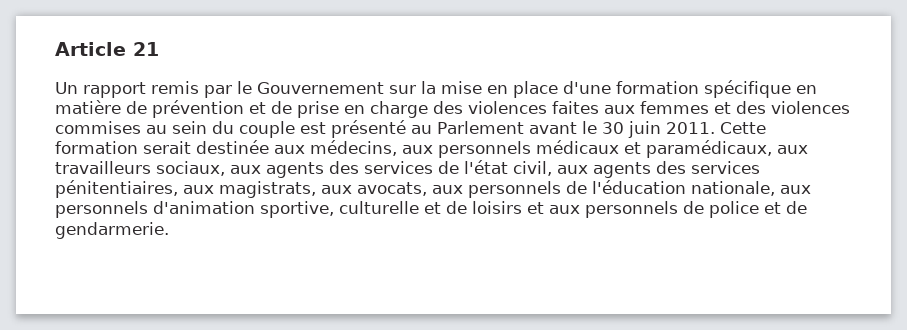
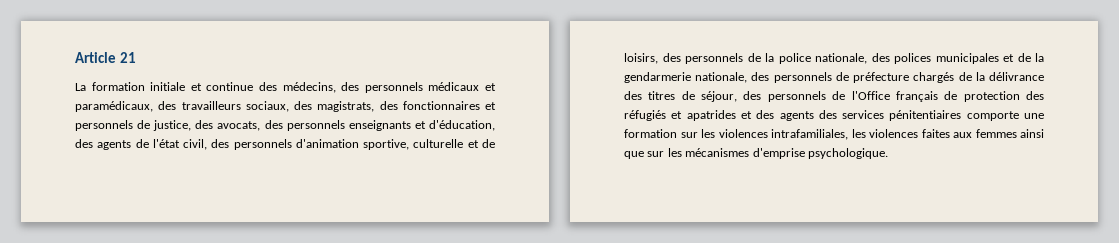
[55,80,817,98] [55,100,850,118] [55,120,766,138] [55,140,433,156] Un rapport remis par le Gouvernement sur la mise en place d'une formation spécifique en matière de prévention et de prise en charge des violences faites aux femmes et des violences commises au sein du couple est présenté au Parlement avant le 30 juin 2011. Cette formation serait destinée aux médecins, aux -> [75,82,360,93] La formation initiale et continue des médecins, des
[777,145,808,154] aux -> [158,101,177,110] des
[230,160,760,178] [55,180,811,198] aux agents des services de l'état civil, aux agents des services pénitentiaires, aux magistrats, aux avocats, aux personnels de l'éducation nationale, aux -> [294,101,496,112] [75,120,495,131] [75,139,230,150] des magistrats, des fonctionnaires et personnels de justice, des avocats, des personnels enseignants et d'éducation, des agents de l'état civil, des
[472,201,807,218] [55,222,169,239] loisirs et aux personnels de police et de gendarmerie. -> [624,53,1044,64] [624,72,1044,83] [624,91,1044,102] [624,110,1044,121] [624,129,1044,140] [624,148,888,159] loisirs, des personnels de la police nationale, des polices municipales et de la gendarmerie nationale, des personnels de préfecture chargés de la délivrance des titres de séjour, des personnels de l'Office français de protection des réfugiés et apatrides et des agents des services pénitentiaires comporte une formation sur les violences intrafamiliales, les violences faites aux femmes ainsi que sur les mécanismes d'emprise psychologique.

